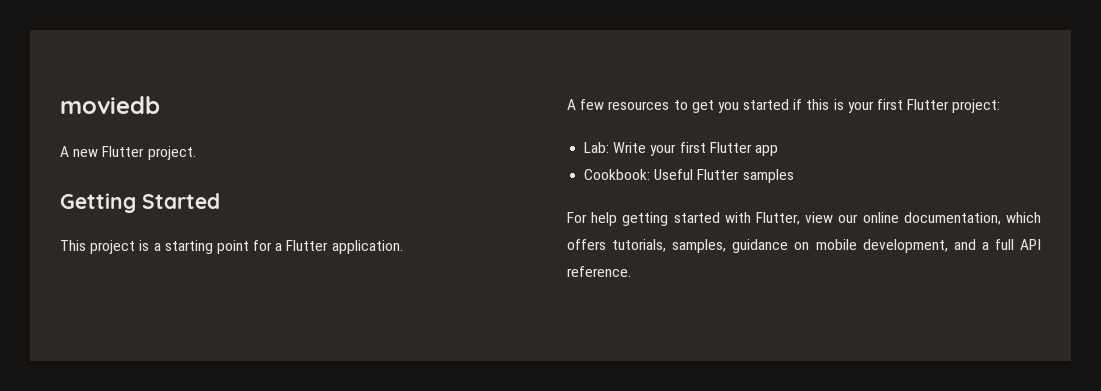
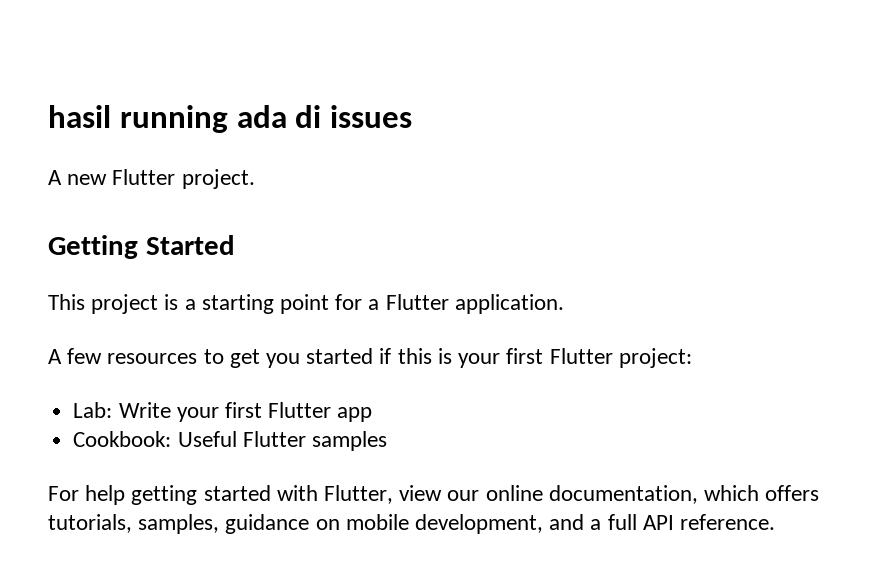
[60,96,160,114] moviedb -> [48,105,413,133] hasil running ada di issues

